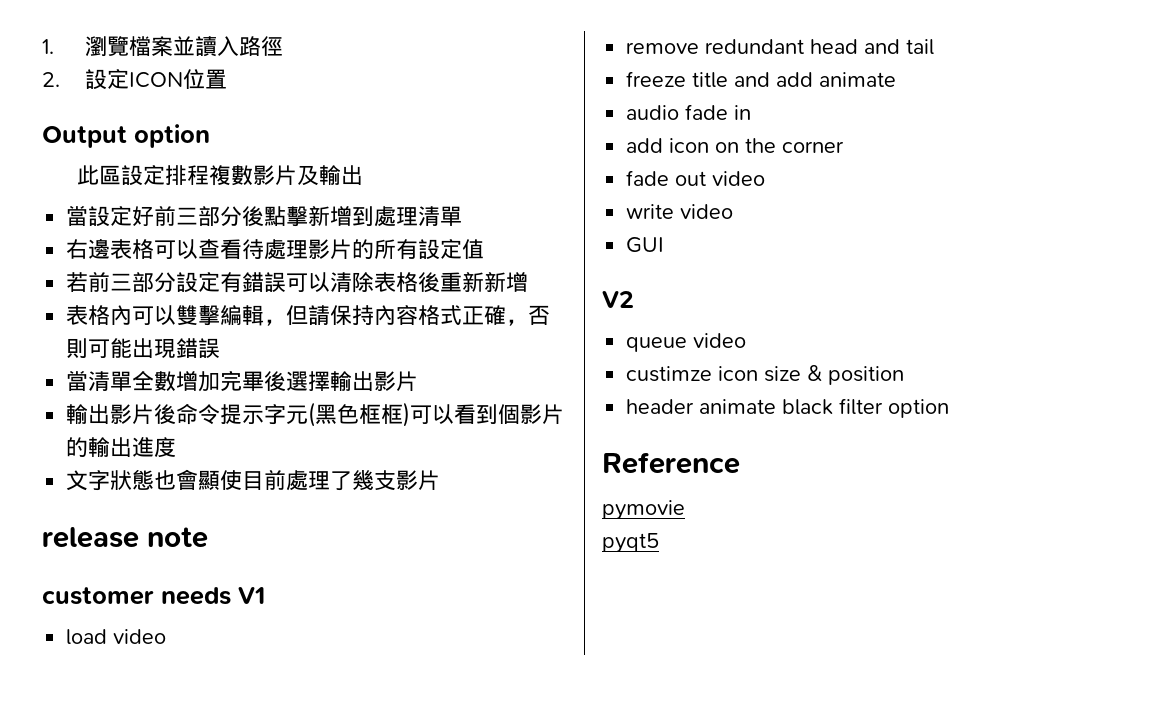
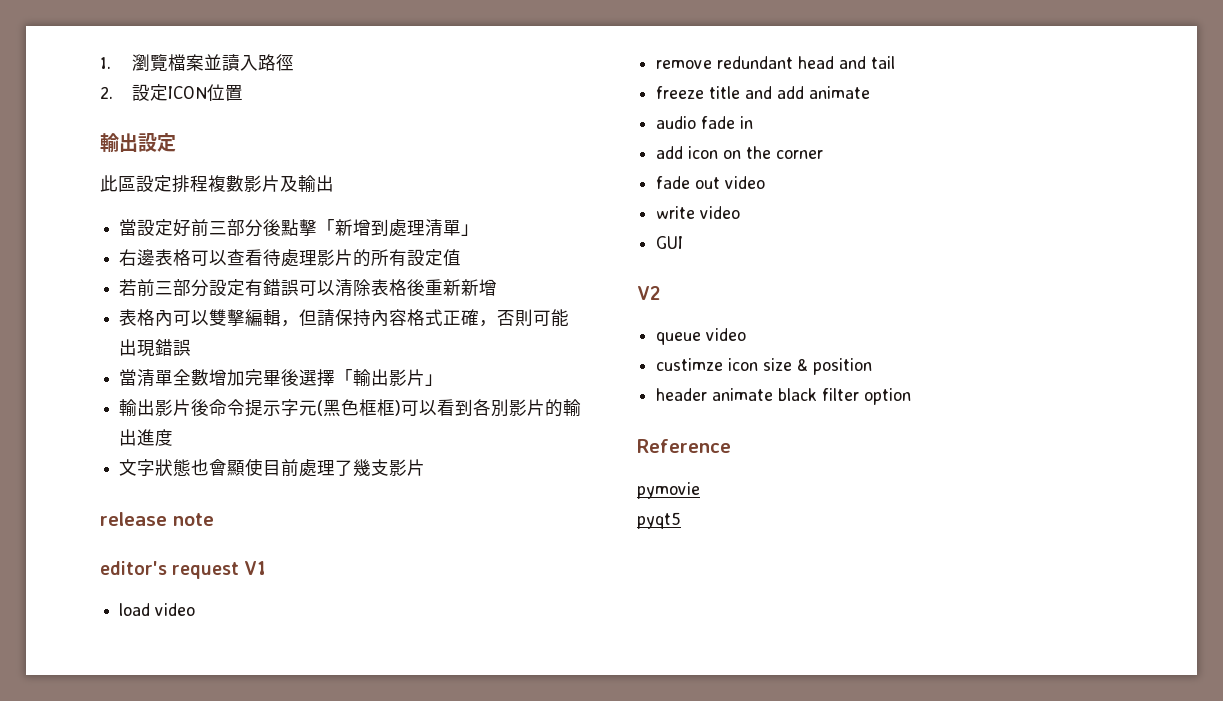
[42,124,210,148] Output option -> [100,133,176,152] 輸出設定
(309, 216) none -> [317,219,336,234] 「
(463, 216) none -> [461,224,480,236] 」
[330,371,419,391] 輸出影片 -> [335,369,444,386] 「輸出影片」
[498,404,521,424] 個 -> [473,399,510,417] 各別
[42,587,231,605] customer needs -> [100,561,240,579] editor's request

